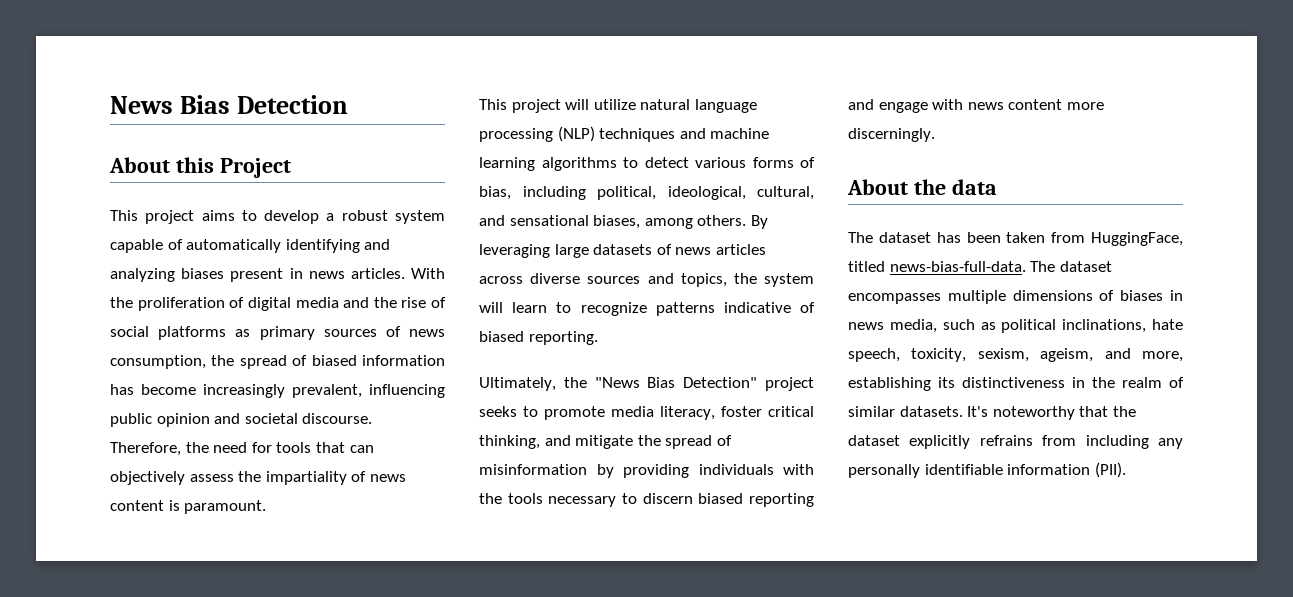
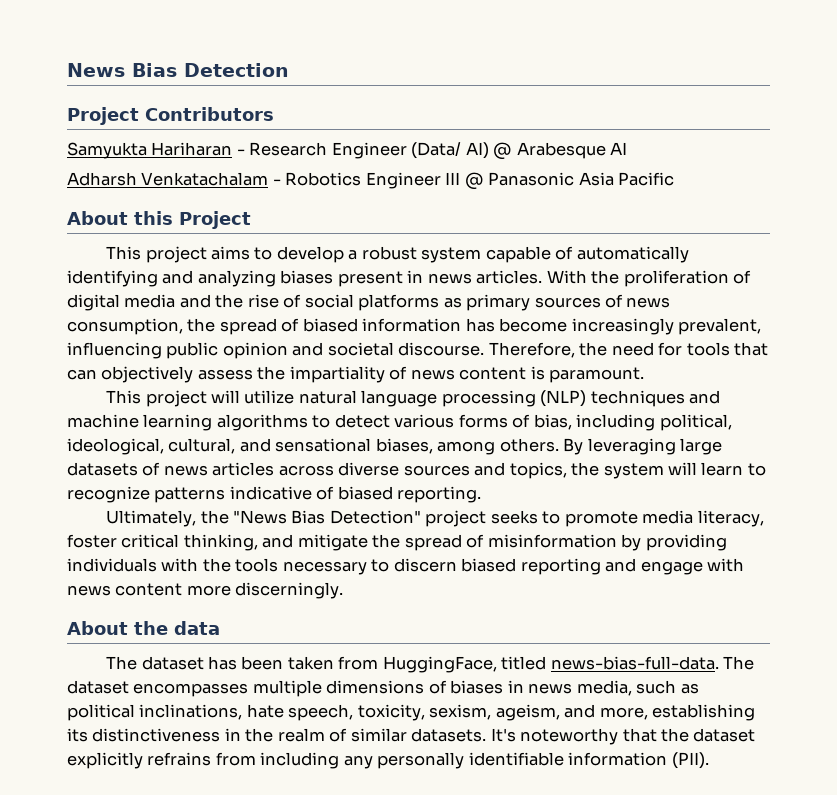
(348, 104) none -> [67,107,274,125] [67,142,628,160] [67,172,675,190] // Project Contributors // Samyukta Hariharan - Research Engineer (Data/ AI) @ Arabesque AI // Adharsh Venkatachalam - Robotics Engineer III @ Panasonic Asia Pacific

